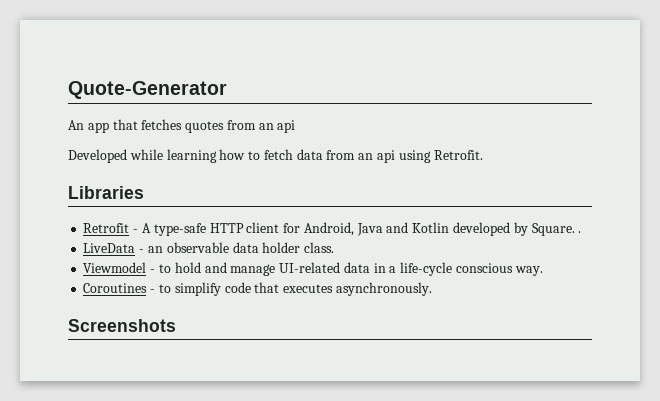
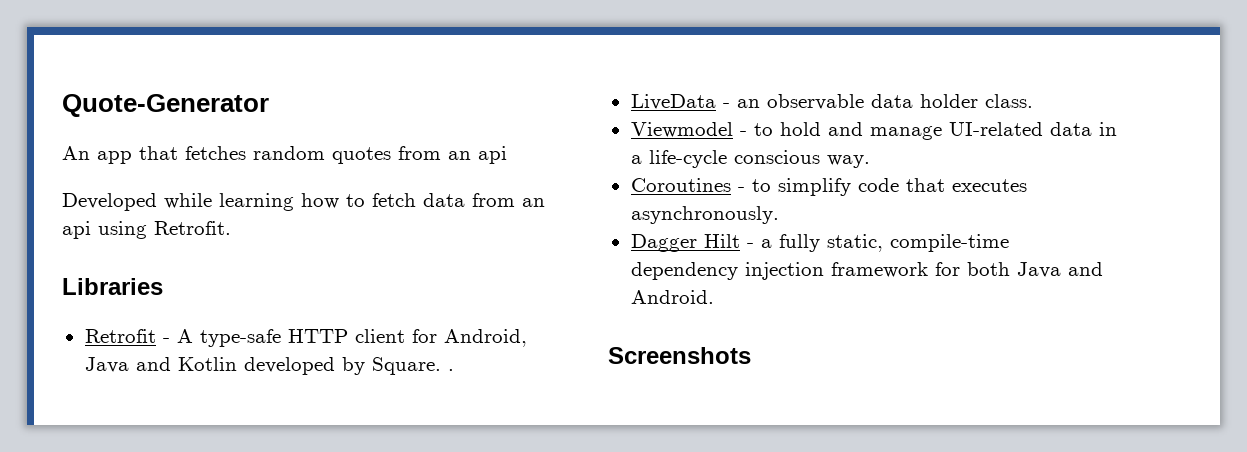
(183, 124) none -> [253,146,325,160] random
(432, 289) none -> [630,234,1009,252] [630,262,1103,280] [630,290,714,304] // Dagger Hilt - a fully static, compile-time dependency injection framework for both Java and Android.

